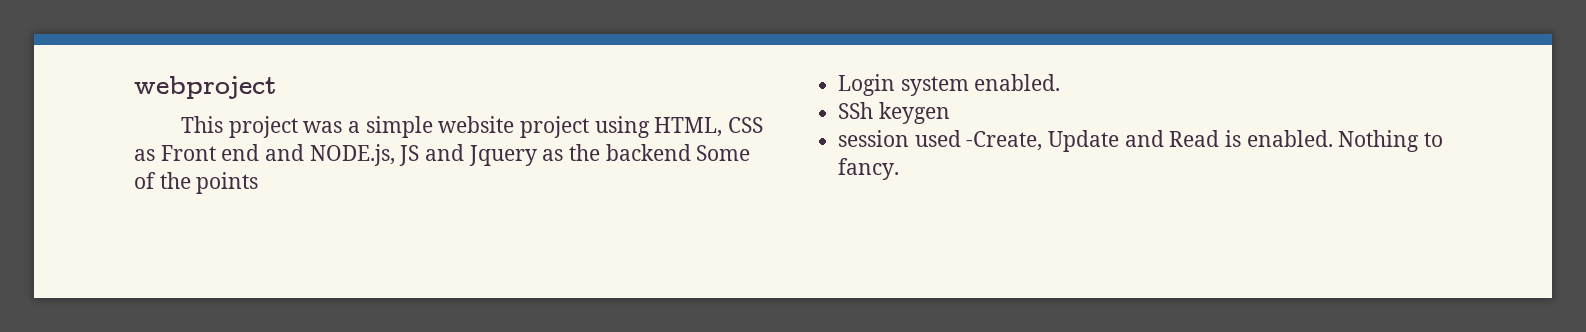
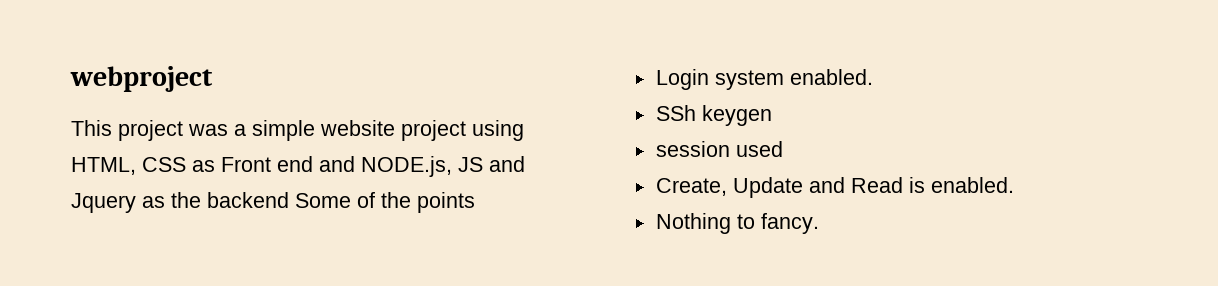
[966,131,1043,151] -Create, -> [655,178,727,196] // Create,
(1333, 138) none -> (1014, 185) //

